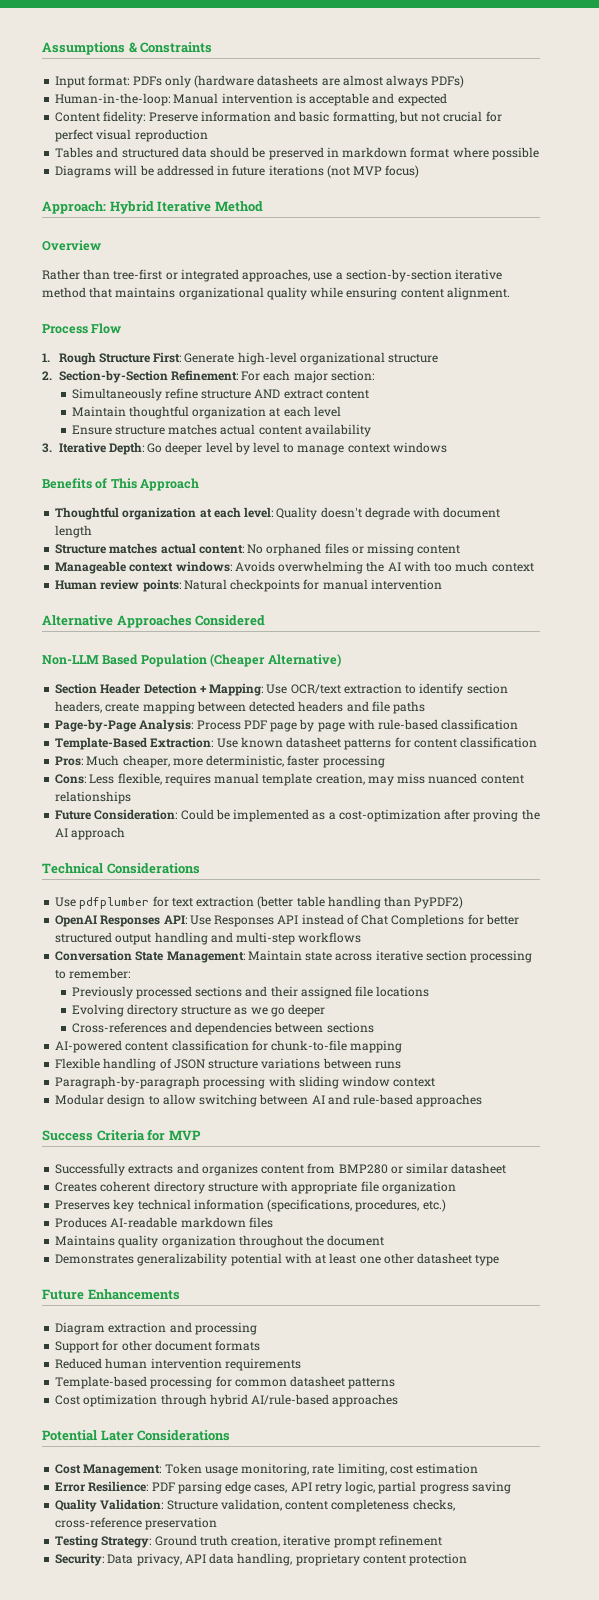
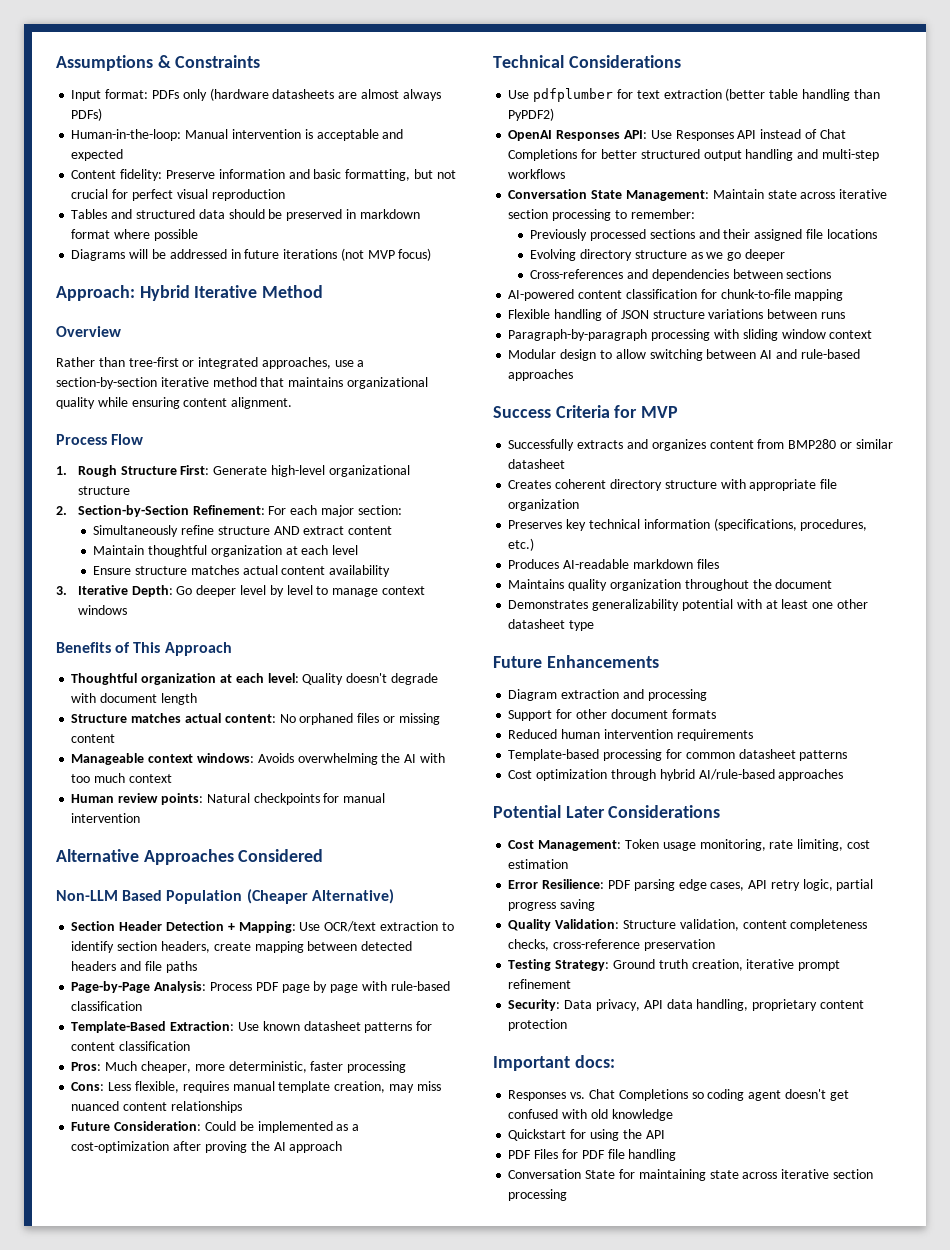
(468, 1559) none -> [493,1055,615,1071] [508,1089,849,1101] [508,1109,673,1121] [508,1129,665,1141] [508,1149,677,1161] [508,1169,873,1181] [508,1189,568,1201] // Important docs: // Responses vs. Chat Completions so coding agent doesn't get confused with old knowledge // Quickstart for using the API // PDF Files for PDF file handling // Conversation State for maintaining state across iterative section processing

